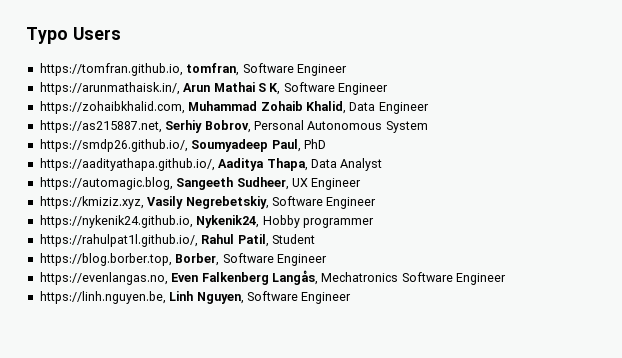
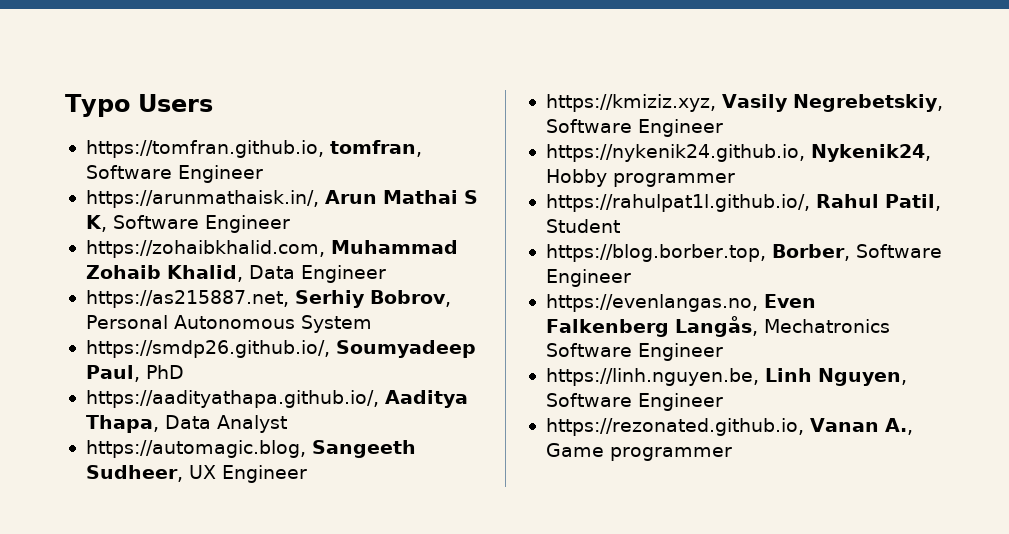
(352, 298) none -> [545,418,913,436] [545,443,732,461] // https://rezonated.github.io, Vanan A., Game programmer

